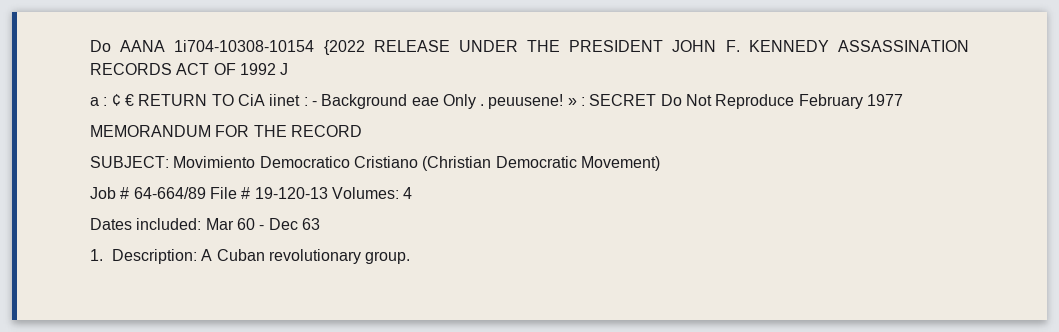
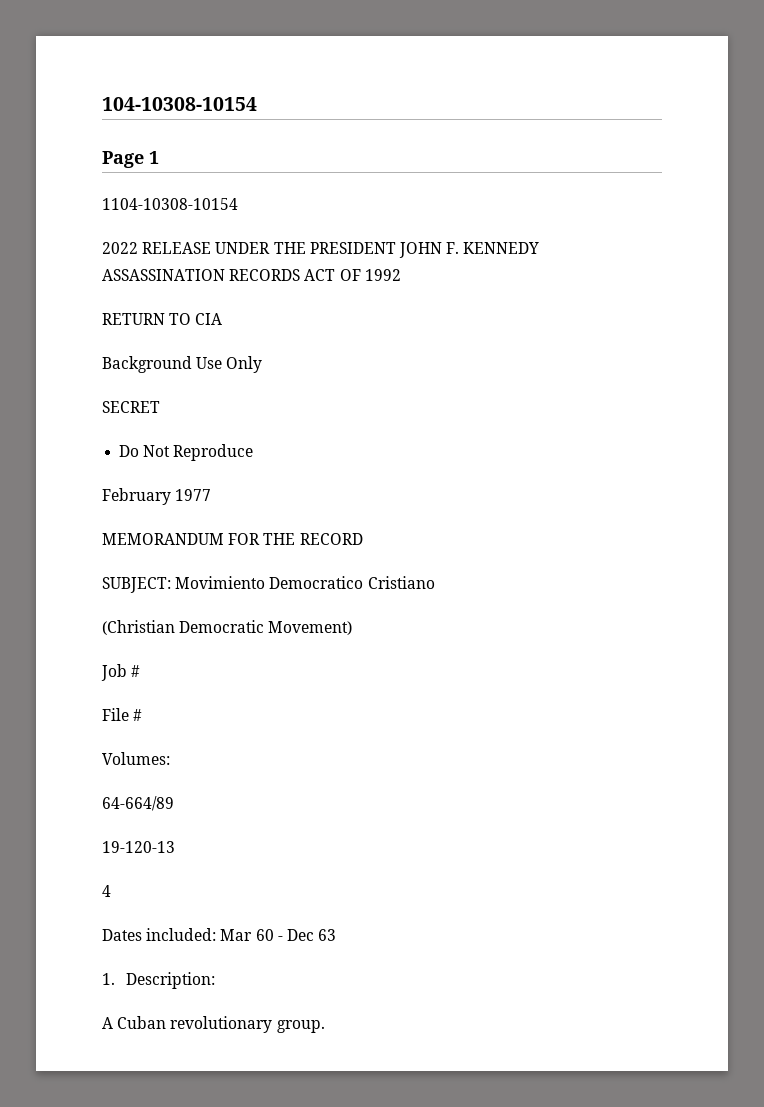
[90,40,365,55] Do AANA 1i704-10308-10154 {2022 -> [102,97,257,111] [102,151,159,168] [102,198,238,210] [102,242,138,254] 104-10308-10154 // Page 1 // 1104-10308-10154 // 2022
[280,63,289,75] [90,94,586,109] J // a : ¢ € RETURN TO CiA iinet : - Background eae Only . peuusene! » : -> [102,313,223,325] [102,356,263,373] // RETURN TO CIA // Background Use Only //
(657, 100) none -> (160, 407) //
(795, 101) none -> (254, 452) //
(418, 162) none -> (435, 582) //
[133,187,206,199] 64-664/89 -> (141, 671) //
(251, 193) none -> [102,752,170,765] [102,796,174,811] // Volumes: // 64-664/89 //
[331,187,399,199] Volumes: -> (175, 847) //
(198, 256) none -> (215, 980) //

